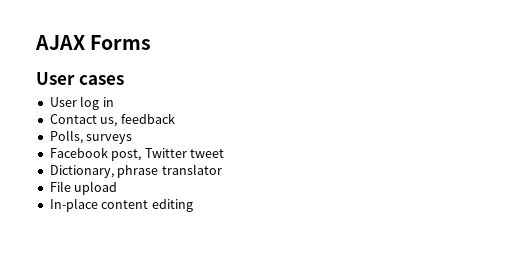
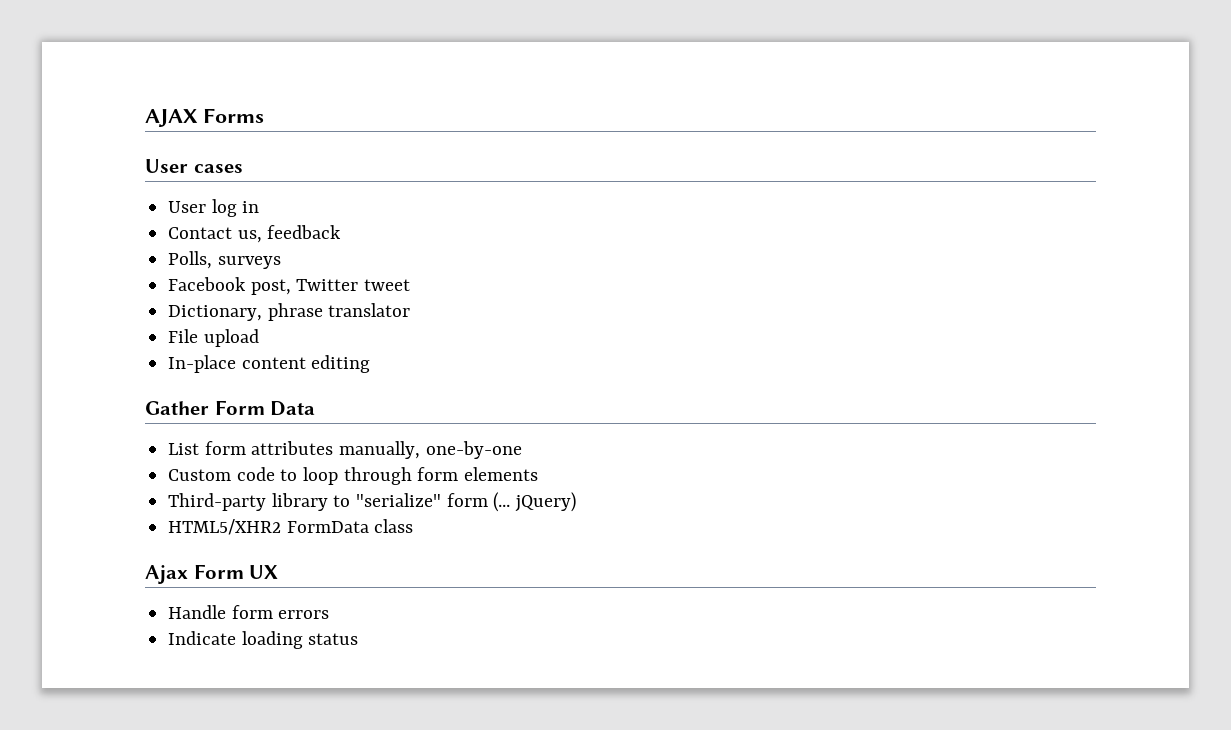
(193, 205) none -> [145,400,316,416] [168,441,522,459] [168,467,539,485] [168,492,577,512] [168,519,414,535] [145,564,279,584] [168,605,330,619] [168,631,359,649] // Gather Form Data // List form attributes manually, one-by-one // Custom code to loop through form elements // Third-party library to "serialize" form (... jQuery) // HTML5/XHR2 FormData class // Ajax Form UX // Handle form errors // Indicate loading status

